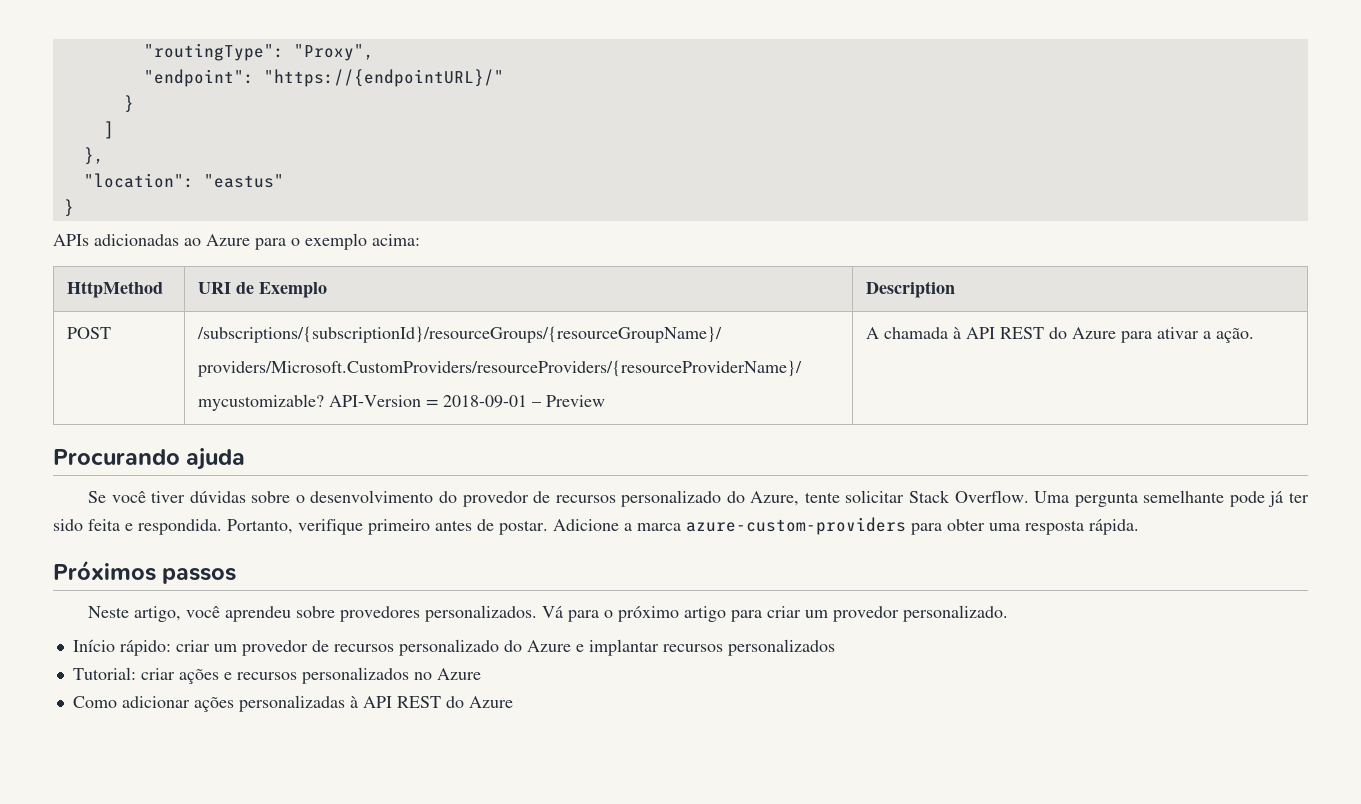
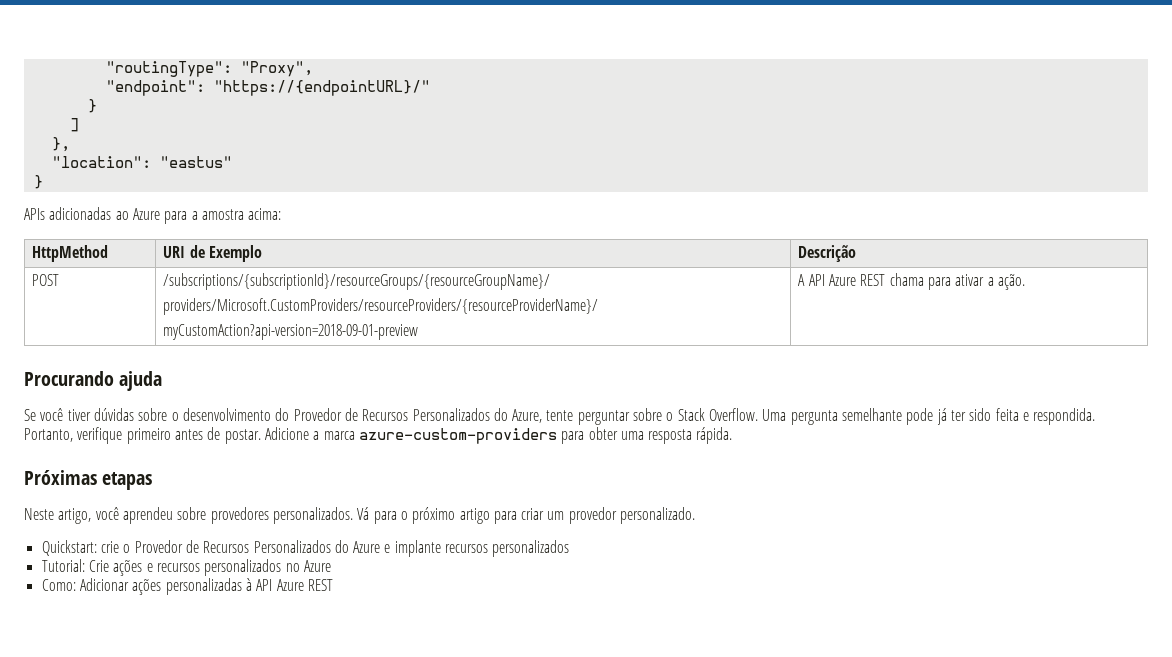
[291,233,367,250] o exemplo -> [191,209,244,220] a amostra
[865,281,955,298] Description -> [798,245,857,262] Descrição
[197,394,605,411] [865,327,1116,339] mycustomizable? API-Version = 2018-09-01 – Preview | A chamada à API REST do Azure -> [163,324,419,340] [798,273,924,286] myCustomAction?api-version=2018-09-01-preview | A API Azure REST chama
[462,490,905,507] provedor de recursos personalizado do Azure, tente solicitar -> [293,408,674,425] Provedor de Recursos Personalizados do Azure, tente perguntar sobre o
[53,560,237,584] Próximos passos -> [24,470,153,490] Próximas etapas
[72,639,499,656] Início rápido: criar um provedor de recursos personalizado -> [41,540,331,556] Quickstart: crie o Provedor de Recursos Personalizados
[588,639,659,656] implantar -> [394,540,441,557] implante
[140,668,175,680] criar -> [88,560,109,572] Crie
[72,696,190,708] Como adicionar -> [41,578,129,591] Como: Adicionar
[396,696,513,708] REST do Azure -> [276,579,333,591] Azure REST

